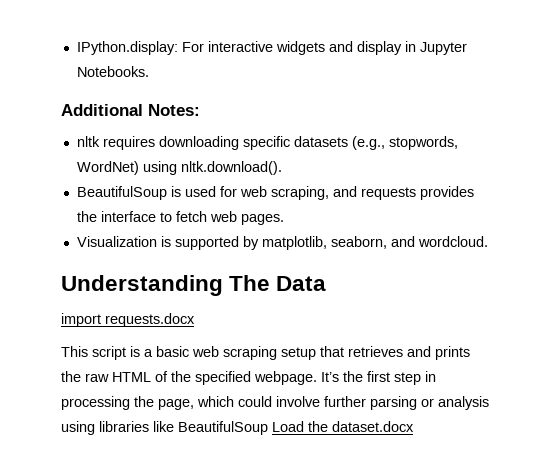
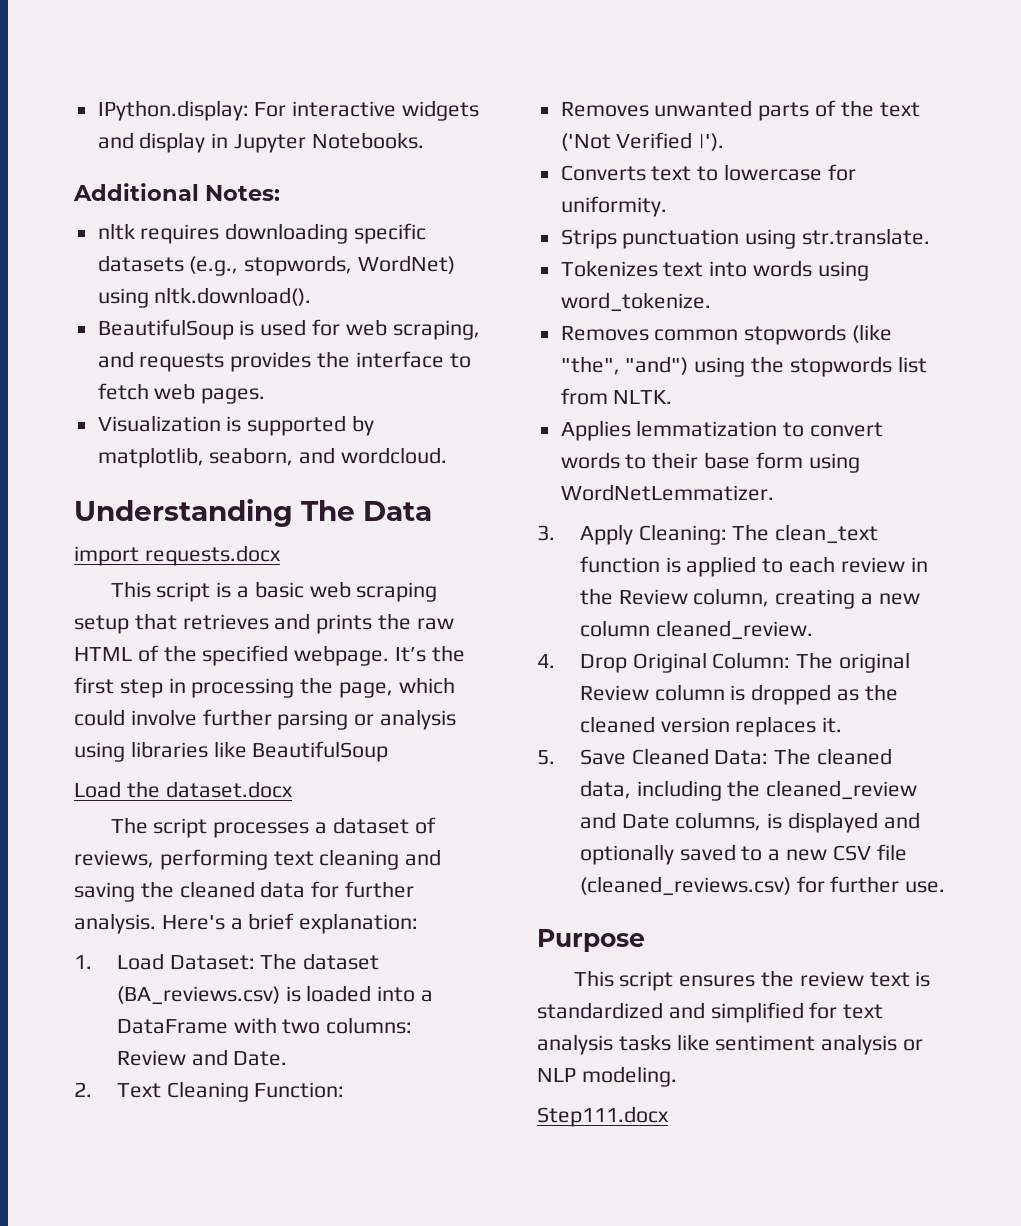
(268, 428) none -> (389, 751) //
(414, 426) none -> [110,817,436,838] [74,849,442,870] [74,881,415,902] [74,913,419,934] [74,953,380,970] [116,985,434,1005] [116,1017,413,1034] [116,1049,288,1066] [74,1081,345,1102] [560,100,920,121] [560,132,725,151] [560,164,856,181] [560,196,667,217] [560,228,931,249] [560,260,869,281] [560,292,711,312] [560,324,893,345] [560,356,927,377] [560,388,673,405] [560,420,884,441] [560,452,860,473] [560,484,774,501] [537,524,879,545] [579,556,928,577] [579,588,920,609] [579,620,813,640] [537,652,911,673] [579,684,898,705] [579,716,843,737] [537,748,893,765] [579,780,918,801] [579,812,920,833] [579,844,907,865] [579,876,946,896] [537,929,645,952] [573,970,931,991] [537,1002,884,1023] [537,1034,924,1055] [537,1066,677,1087] [537,1106,669,1127] // The script processes a dataset of reviews, performing text cleaning and saving the cleaned data for further analysis. Here's a brief explanation: // 1. Load Dataset: The dataset (BA_reviews.csv) is loaded into a DataFrame with two columns: Review and Date. // 2. Text Cleaning Function: // Removes unwanted parts of the text ('Not Verified |'). // Converts text to lowercase for uniformity. // Strips punctuation using str.translate. // Tokenizes text into words using word_tokenize. // Removes common stopwords (like "the", "and") using the stopwords list from NLTK. // Applies lemmatization to convert words to their base form using WordNetLemmatizer. // 3. Apply Cleaning: The clean_text function is applied to each review in the Review column, creating a new column cleaned_review. // 4. Drop Original Column: The original Review column is dropped as the cleaned version replaces it. // 5. Save Cleaned Data: The cleaned data, including the cleaned_review and Date columns, is displayed and optionally saved to a new CSV file (cleaned_reviews.csv) for further use. // Purpose // This script ensures the review text is standardized and simplified for text analysis tasks like sentiment analysis or NLP modeling. // Step111.docx

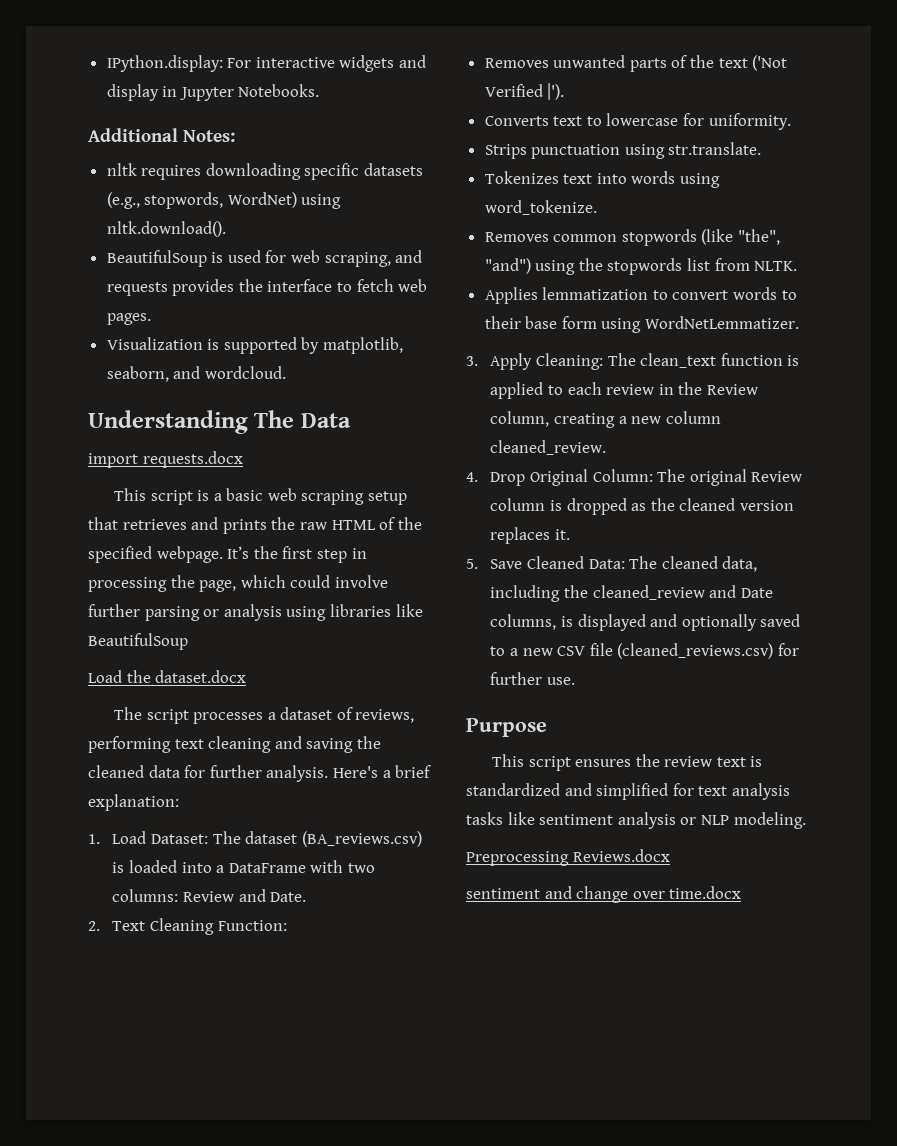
[537,1106,669,1127] Step111.docx -> [466,849,670,866] [466,886,742,903] Preprocessing Reviews.docx // sentiment and change over time.docx

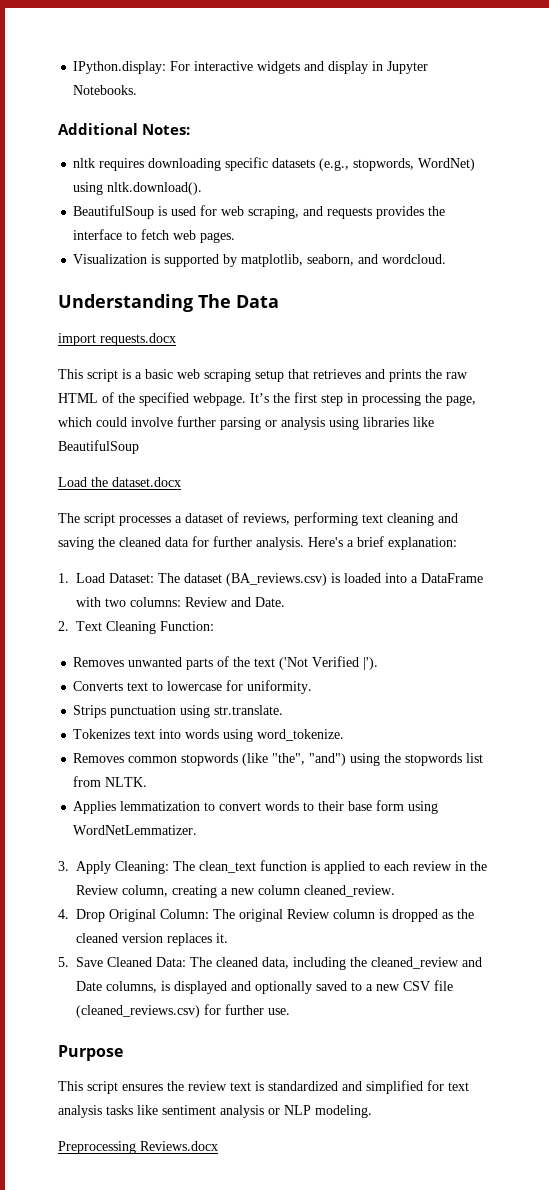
[466,886,742,903] // sentiment and change over time.docx -> (218, 1146) none

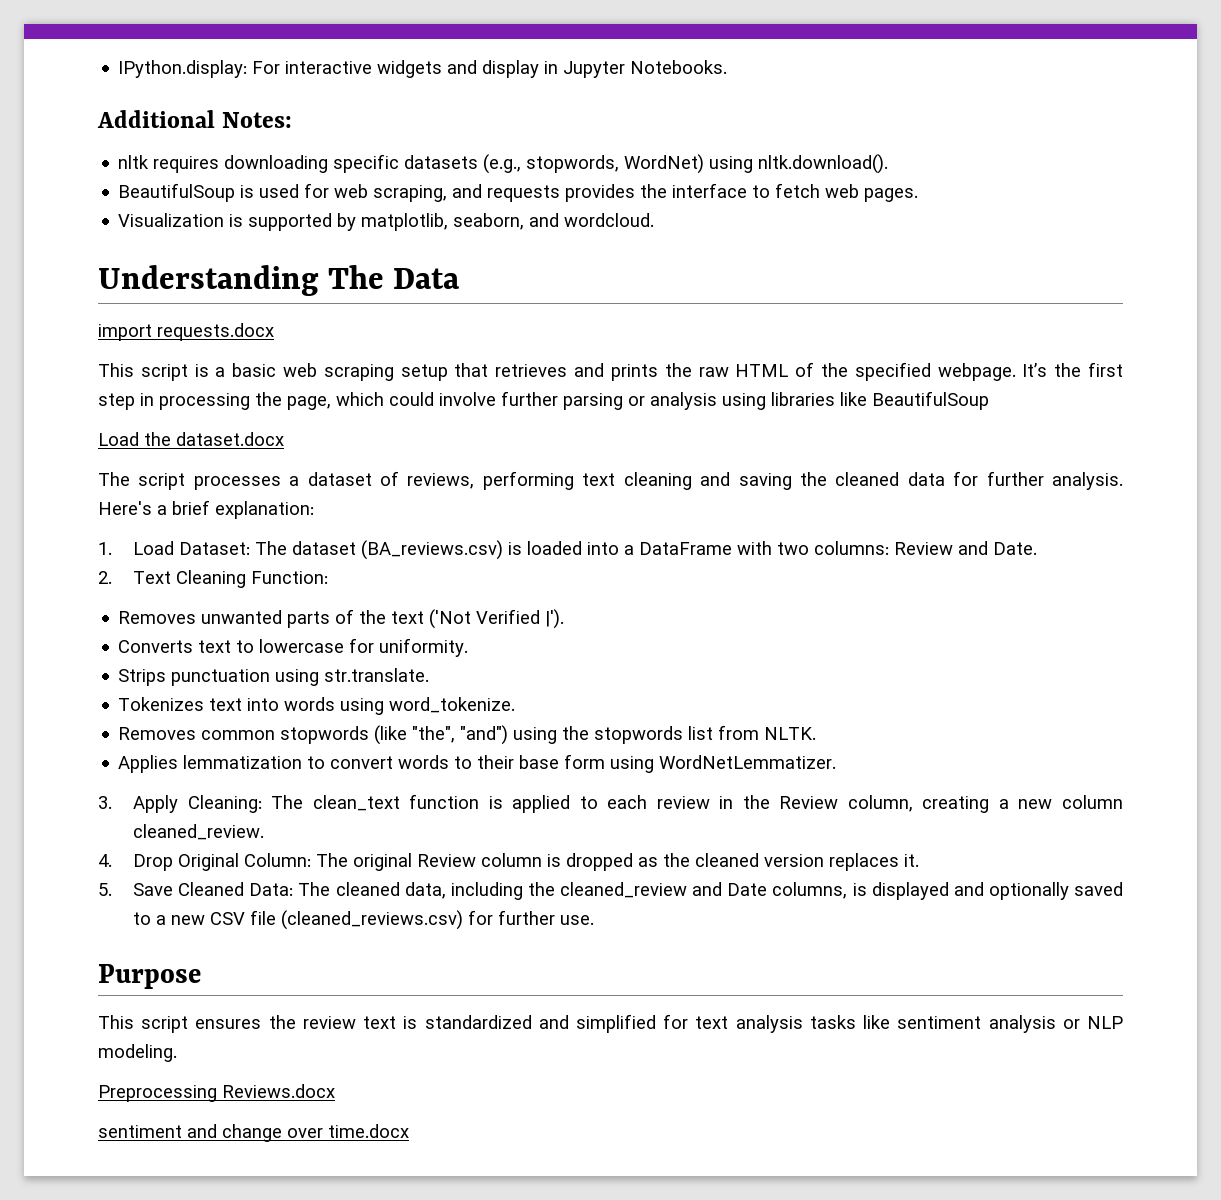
(218, 1146) none -> [98,1124,409,1142] // sentiment and change over time.docx

